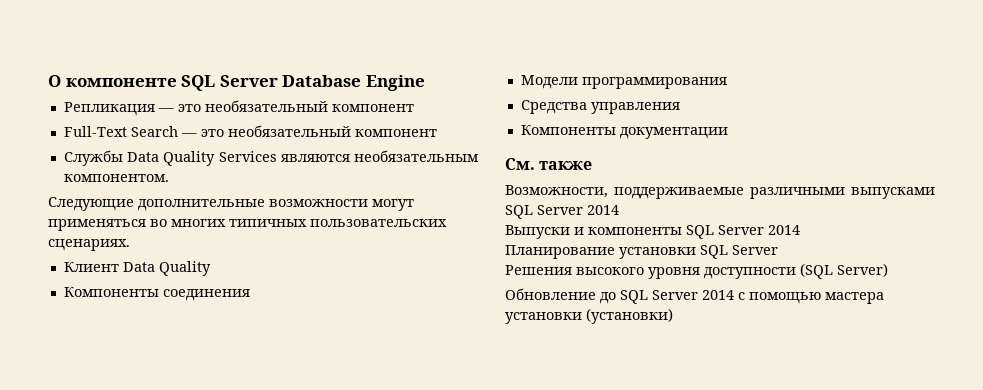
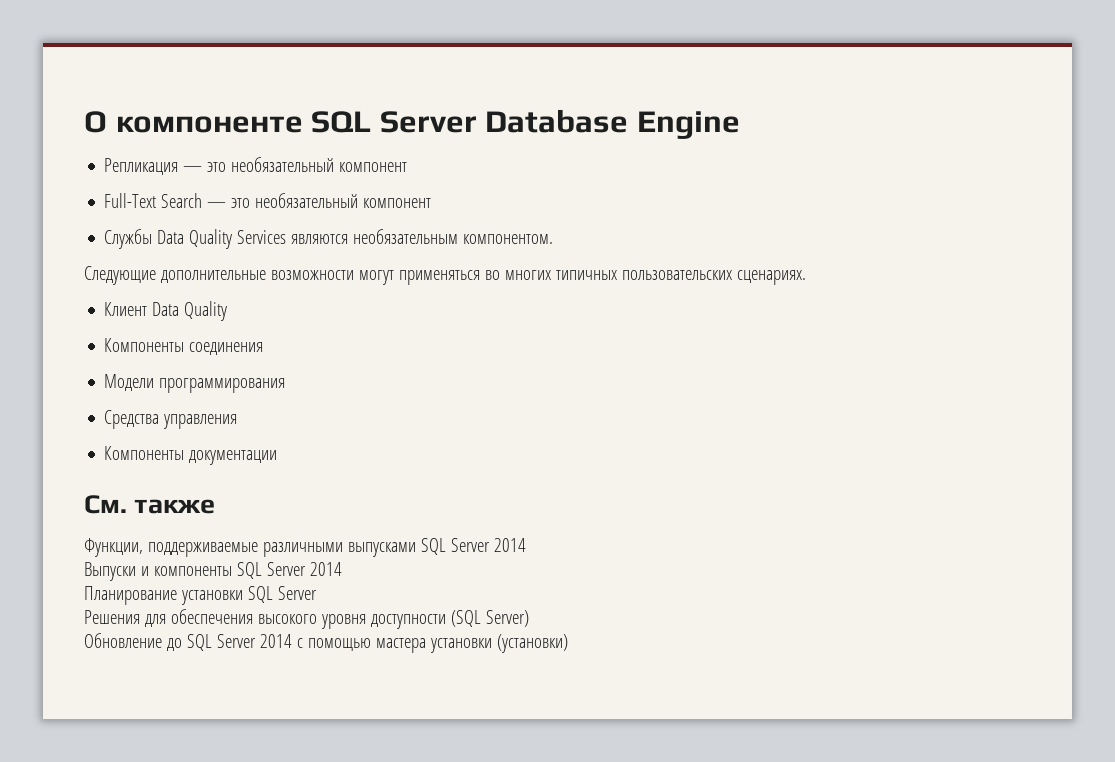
[505,185,608,198] Возможности, -> [84,538,143,557] Функции,
(572, 270) none -> [144,609,253,627] для обеспечения

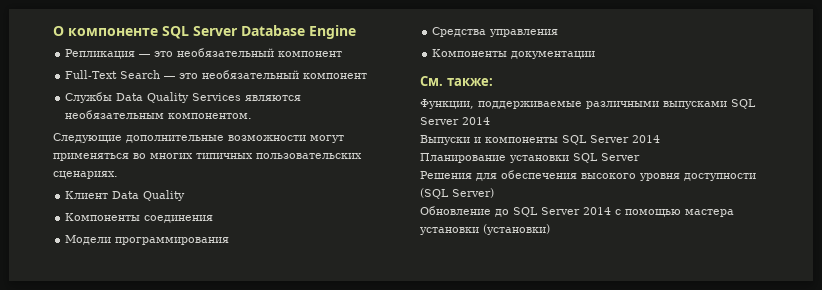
[134,499,216,514] также -> [446,78,493,86] также:

